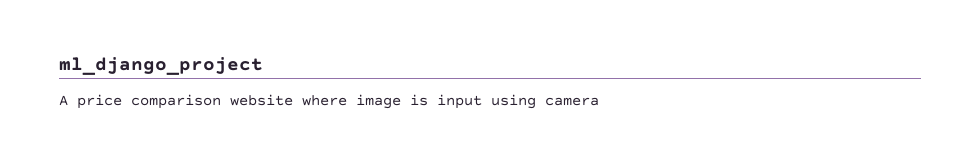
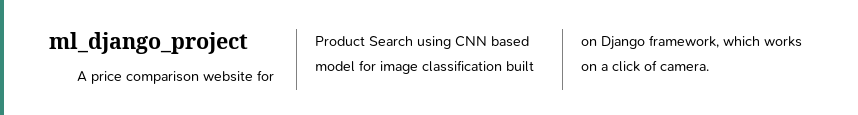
[302,94,599,109] where image is input using camera -> [257,70,275,81] [315,36,529,49] [315,60,534,74] [581,35,802,50] [581,60,709,72] for Product Search using CNN based model for image classification built on Django framework, which works on a click of camera.

